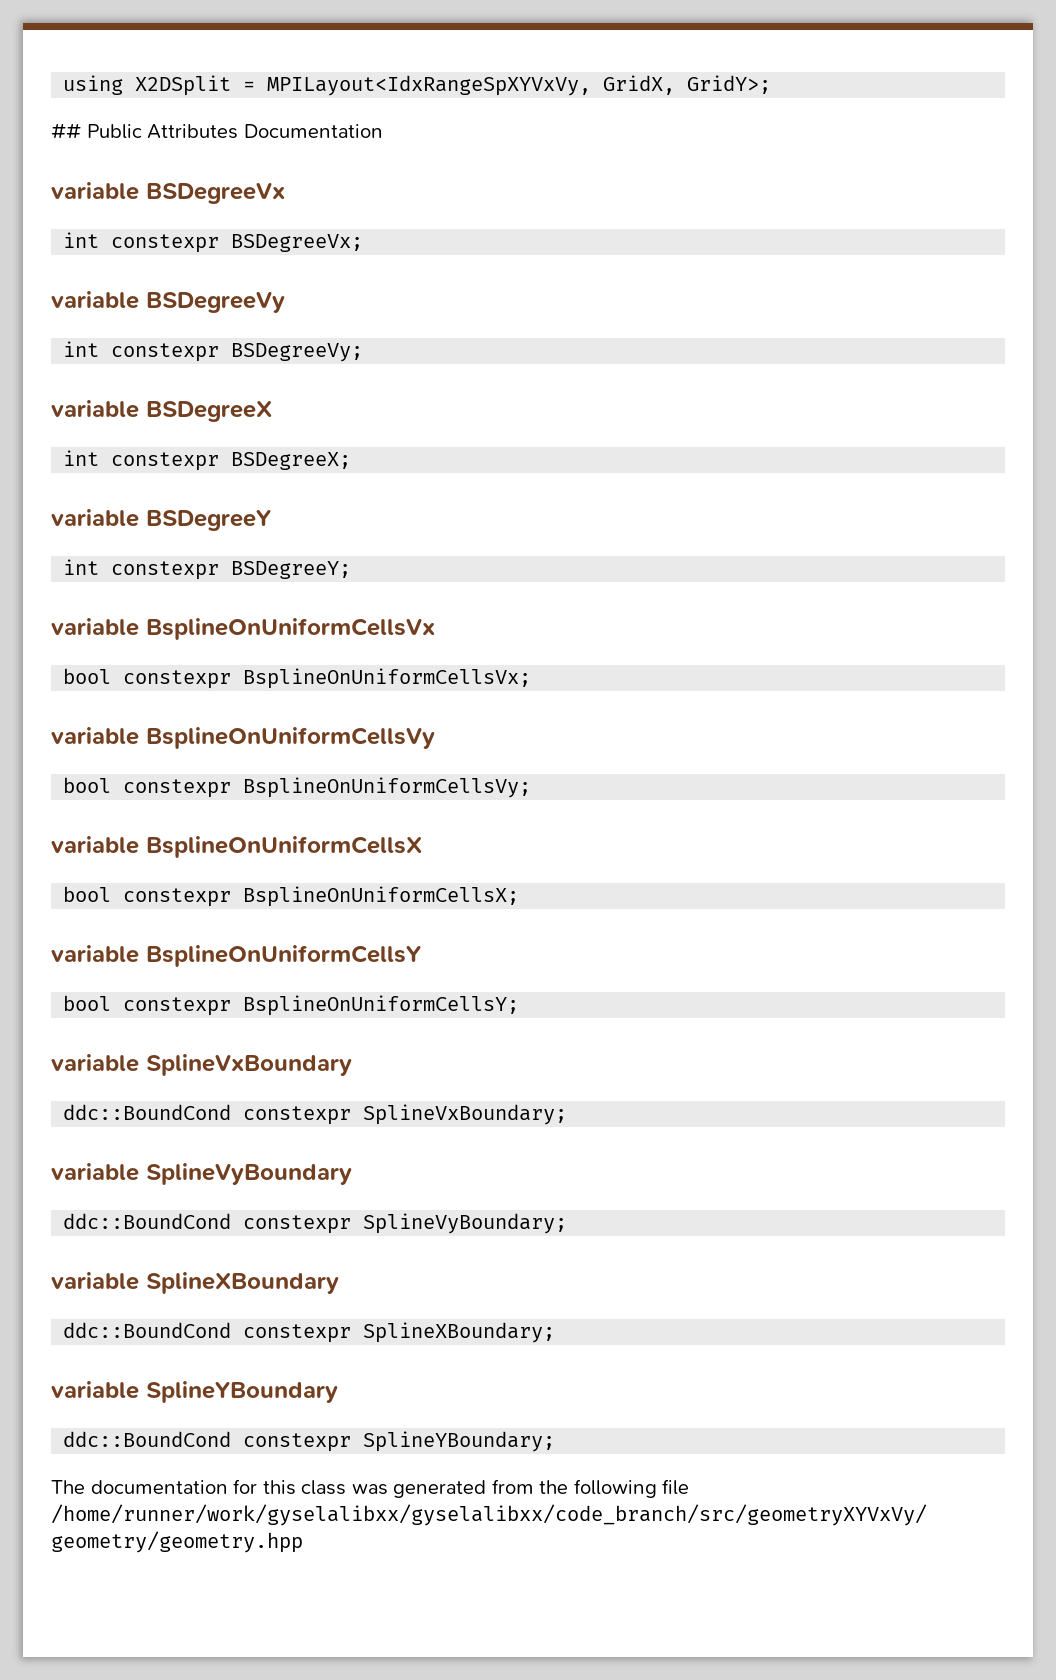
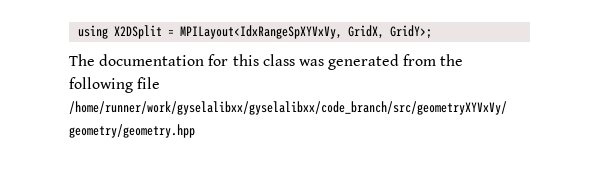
[51,123,383,139] [51,182,285,204] [63,232,364,253] [51,291,285,313] [63,341,364,362] [51,400,272,422] [63,450,352,471] [51,509,271,531] [63,559,352,580] [51,618,435,640] [63,668,532,689] [51,727,435,749] [63,777,532,798] [51,836,422,858] [63,886,520,907] [51,945,421,967] [63,995,520,1016] [51,1054,352,1076] [63,1104,568,1125] [51,1163,352,1185] [63,1213,568,1234] [51,1272,339,1294] [63,1322,556,1343] [51,1381,338,1403] [63,1431,556,1452] // ## Public Attributes Documentation // variable BSDegreeVx // int constexpr BSDegreeVx; // variable BSDegreeVy // int constexpr BSDegreeVy; // variable BSDegreeX // int constexpr BSDegreeX; // variable BSDegreeY // int constexpr BSDegreeY; // variable BsplineOnUniformCellsVx // bool constexpr BsplineOnUniformCellsVx; // variable BsplineOnUniformCellsVy // bool constexpr BsplineOnUniformCellsVy; // variable BsplineOnUniformCellsX // bool constexpr BsplineOnUniformCellsX; // variable BsplineOnUniformCellsY // bool constexpr BsplineOnUniformCellsY; // variable SplineVxBoundary // ddc::BoundCond constexpr SplineVxBoundary; // variable SplineVyBoundary // ddc::BoundCond constexpr SplineVyBoundary; // variable SplineXBoundary // ddc::BoundCond constexpr SplineXBoundary; // variable SplineYBoundary // ddc::BoundCond constexpr SplineYBoundary; -> (433, 32) none

